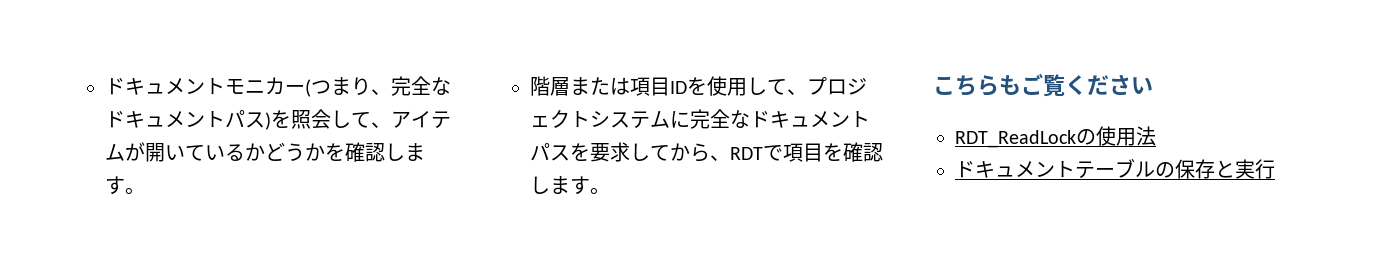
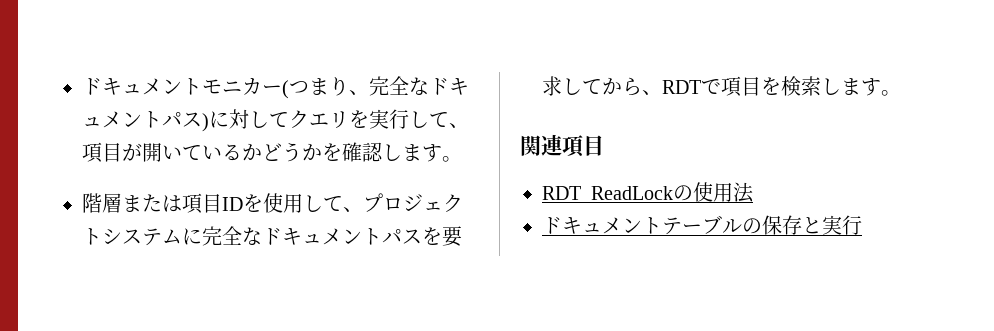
[271,109,451,129] [105,143,125,161] を照会して、アイテム -> [209,109,469,129] [82,142,122,163] に対してクエリを実行して、項目
[843,142,883,162] [530,176,610,195] [933,73,1153,97] 確認します。 // こちらもご覧ください -> [781,76,901,96] [520,134,604,157] 検索します。 // 関連項目

